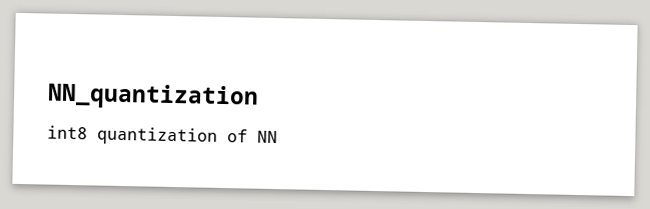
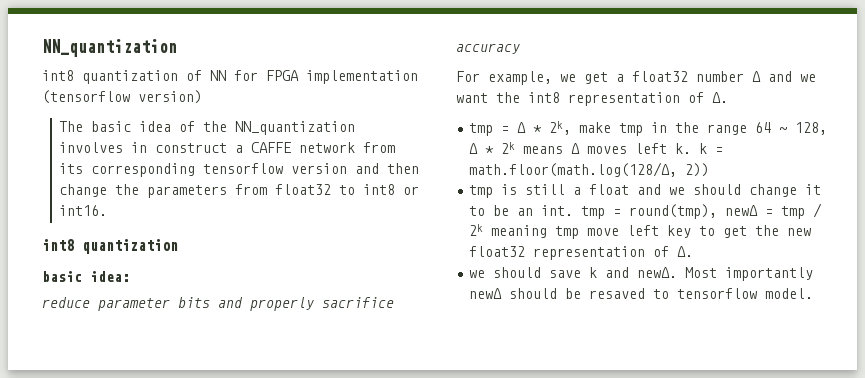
(278, 137) none -> [234,70,418,84] [42,90,202,104] [58,121,355,135] [58,142,395,153] [58,163,419,177] [58,184,419,198] [58,205,107,216] [42,239,178,254] [42,271,130,282] [42,297,394,311] [456,43,520,54] [456,71,816,85] [456,92,728,106] [469,121,828,136] [469,142,724,154] [469,162,710,177] [469,184,822,198] [469,203,823,219] [469,224,812,239] [469,246,694,260] [469,267,814,281] [469,288,814,299] for FPGA implementation (tensorflow version) // The basic idea of the NN_quantization involves in construct a CAFFE network from its corresponding tensorflow version and then change the parameters from float32 to int8 or int16. // int8 quantization // basic idea: // reduce parameter bits and properly sacrifice accuracy // For example, we get a float32 number ∆ and we want the int8 representation of ∆. // tmp = ∆ * 2k, make tmp in the range 64 ~ 128, ∆ * 2k means ∆ moves left k. k = math.floor(math.log(128/∆, 2)) // tmp is still a float and we should change it to be an int. tmp = round(tmp), new∆ = tmp / 2k meaning tmp move left key to get the new float32 representation of ∆. // we should save k and new∆. Most importantly new∆ should be resaved to tensorflow model.

